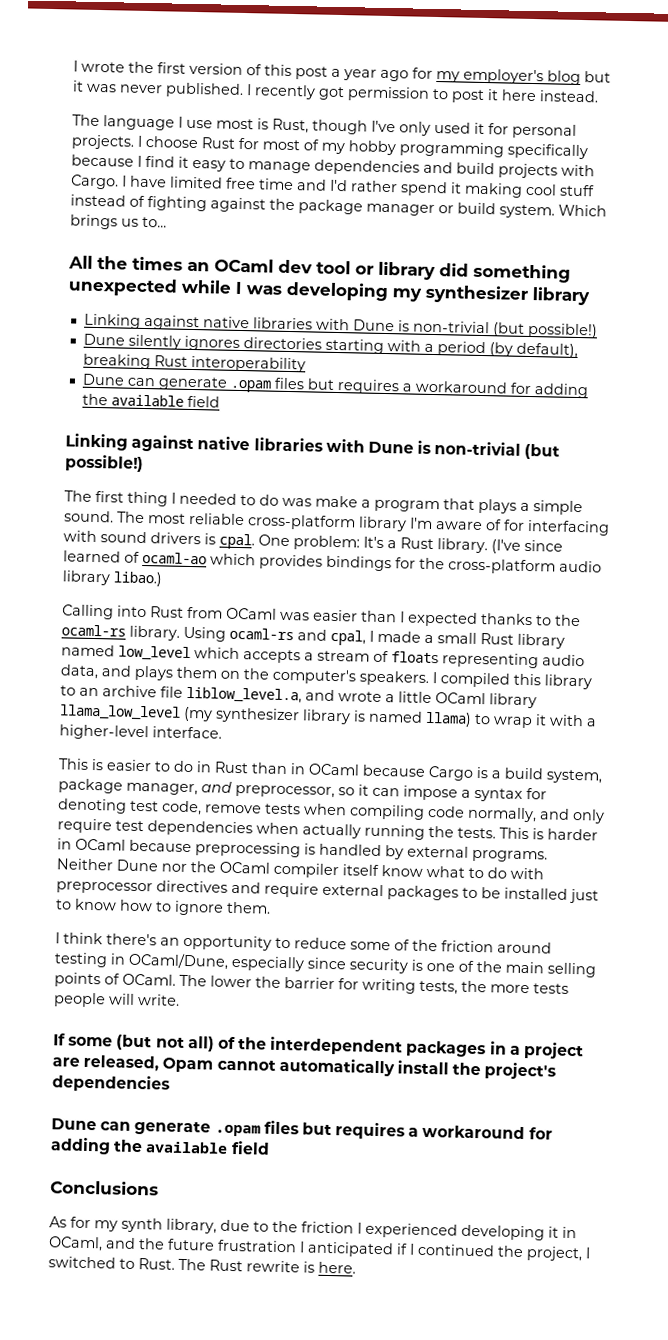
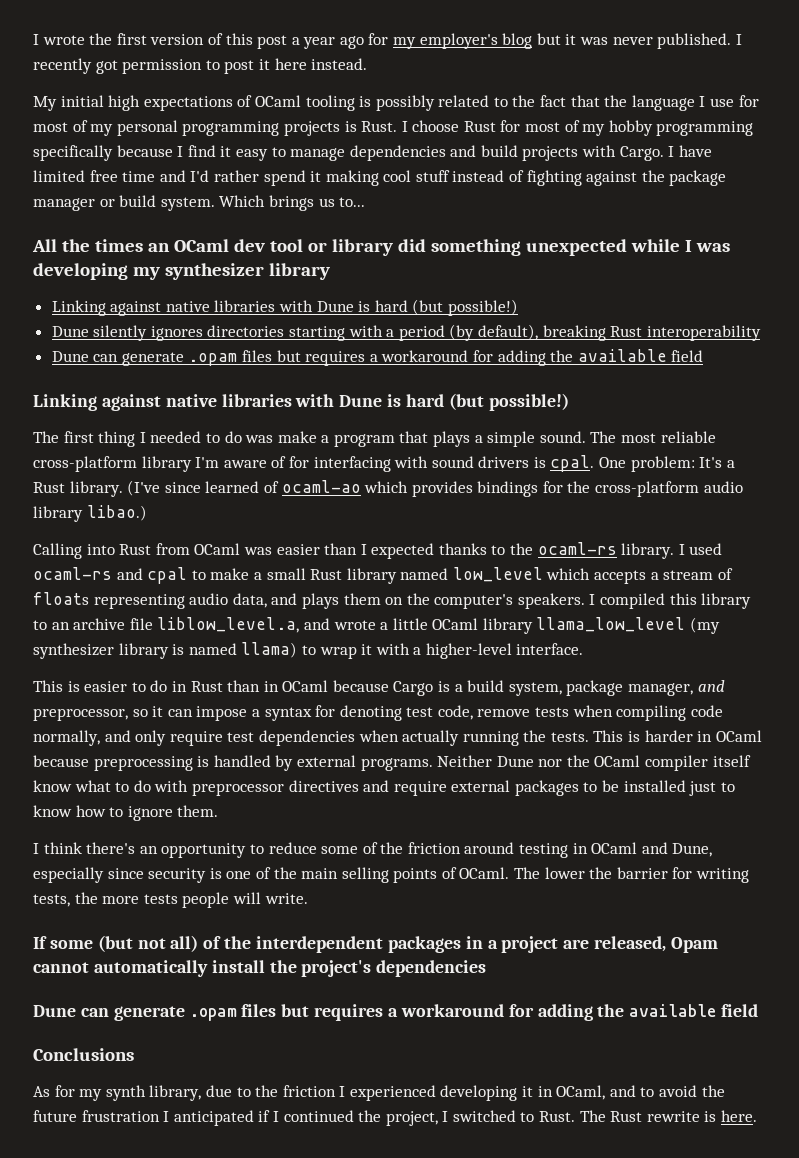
[72,114,577,139] [71,134,135,150] The language I use most is Rust, though I've only used it for personal projects. -> [33,95,759,111] [33,120,398,136] My initial high expectations of OCaml tooling is possibly related to the fact that the language I use for most of my personal programming projects is Rust.
[412,320,490,334] non-trivial -> [374,300,408,312] hard
[434,441,522,456] non-trivial -> [406,394,445,407] hard
[183,626,421,646] Using ocaml-rs and cpal, I made -> [678,543,723,555] [33,567,250,584] I used ocaml-rs and cpal to make
[128,952,229,970] OCaml/Dune, -> [591,842,713,857] OCaml and Dune,
(136, 1243) none -> [640,1085,698,1097] to avoid

